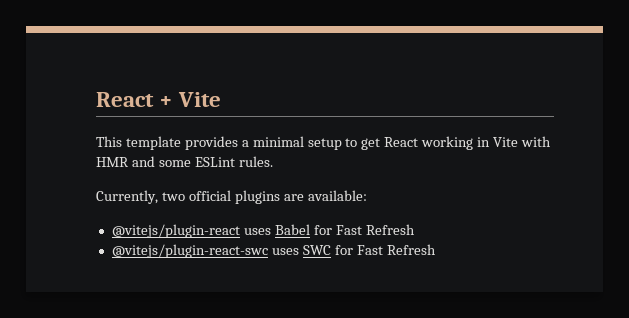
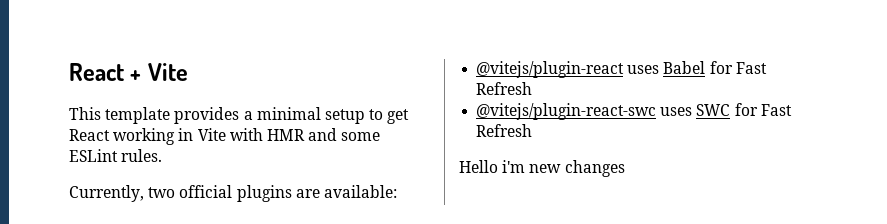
(436, 249) none -> [459,160,625,177] // Hello i'm new changes

